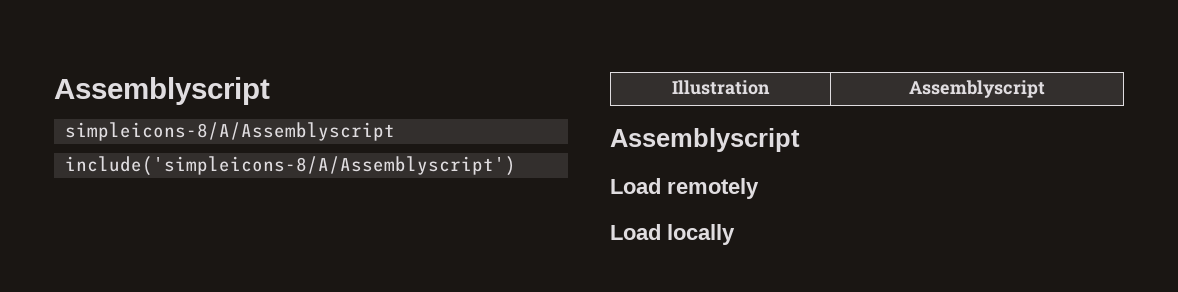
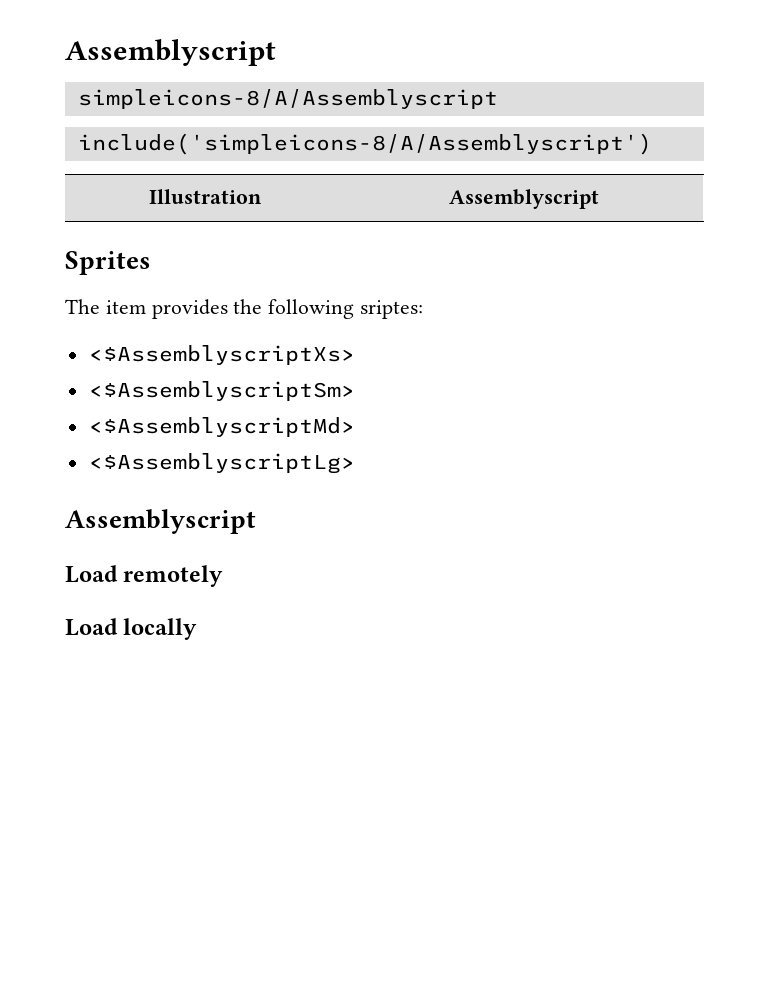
(1045, 89) none -> [65,251,151,275] [65,299,424,319] [88,345,355,365] [88,381,355,401] [88,417,355,437] [88,453,355,474] // Sprites // The item provides the following sriptes: // <$AssemblyscriptXs> // <$AssemblyscriptSm> // <$AssemblyscriptMd> // <$AssemblyscriptLg>

